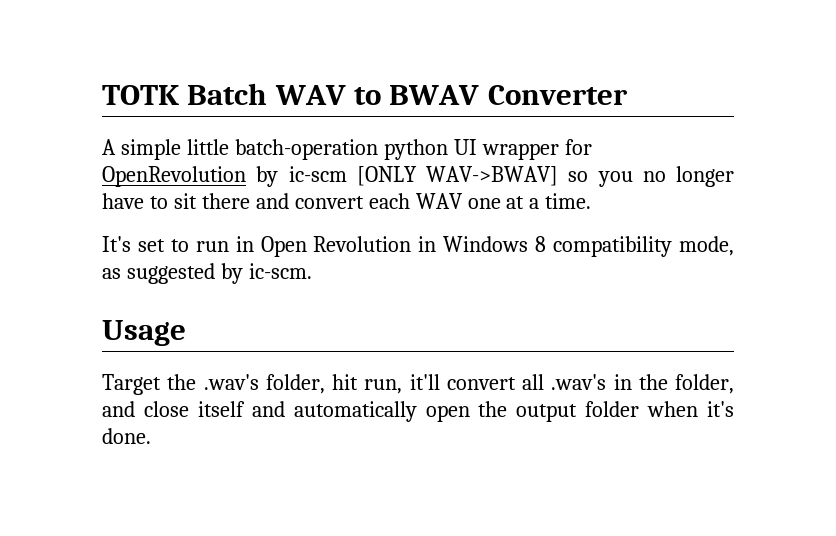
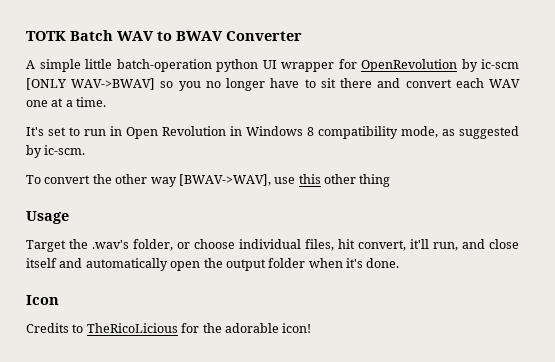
(312, 271) none -> [26,174,391,187] // To convert the other way [BWAV->WAV], use this other thing
[332,374,734,394] hit run, it'll convert all .wav's in the folder, -> [177,239,458,251] or choose individual files, hit convert, it'll run,
(151, 436) none -> [26,295,59,305] [26,323,312,333] // Icon // Credits to TheRicoLicious for the adorable icon!

